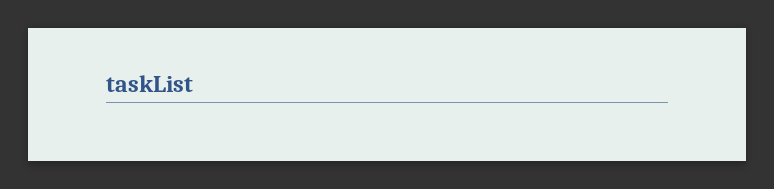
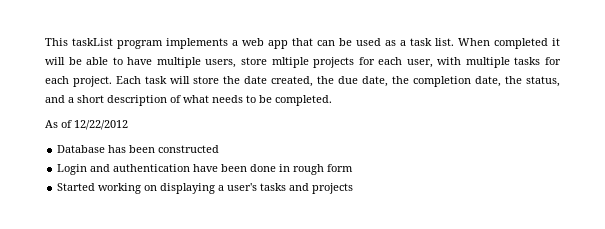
[106,75,193,92] taskList -> [45,38,560,49] [45,57,561,68] [45,76,560,87] [45,95,332,106] [45,120,128,130] [57,145,220,153] [57,164,354,175] [57,183,354,194] This taskList program implements a web app that can be used as a task list. When completed it will be able to have multiple users, store mltiple projects for each user, with multiple tasks for each project. Each task will store the date created, the due date, the completion date, the status, and a short description of what needs to be completed. // As of 12/22/2012 // Database has been constructed // Login and authentication have been done in rough form // Started working on displaying a user's tasks and projects

